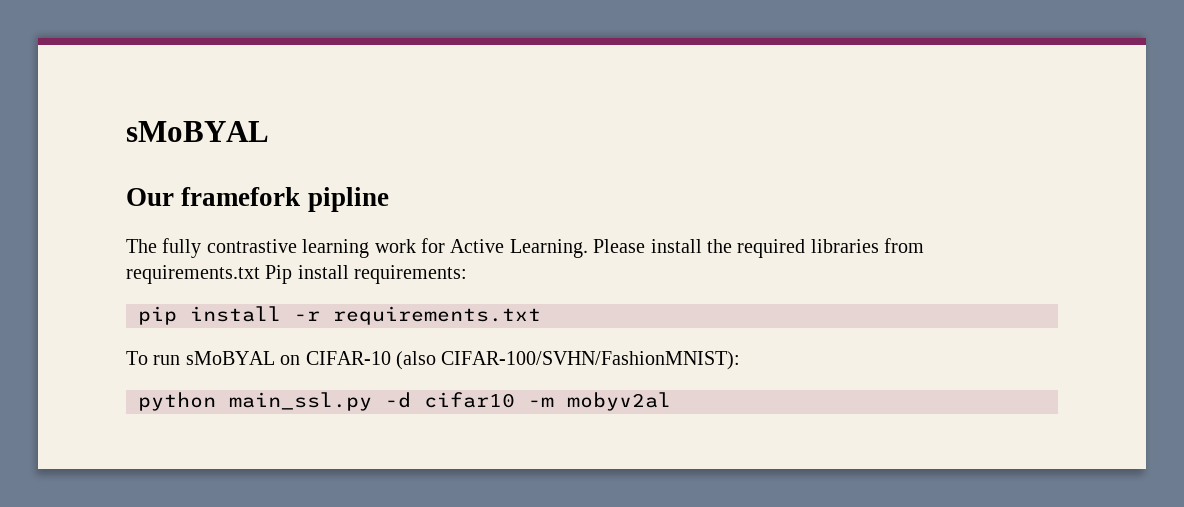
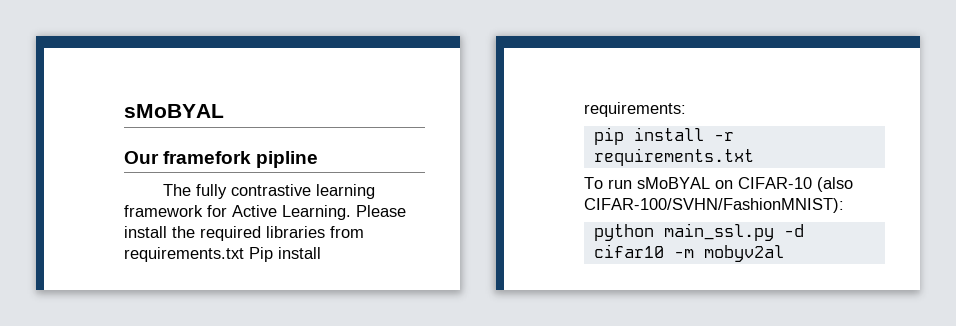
[374,239,416,253] work -> [124,205,203,217] framework

